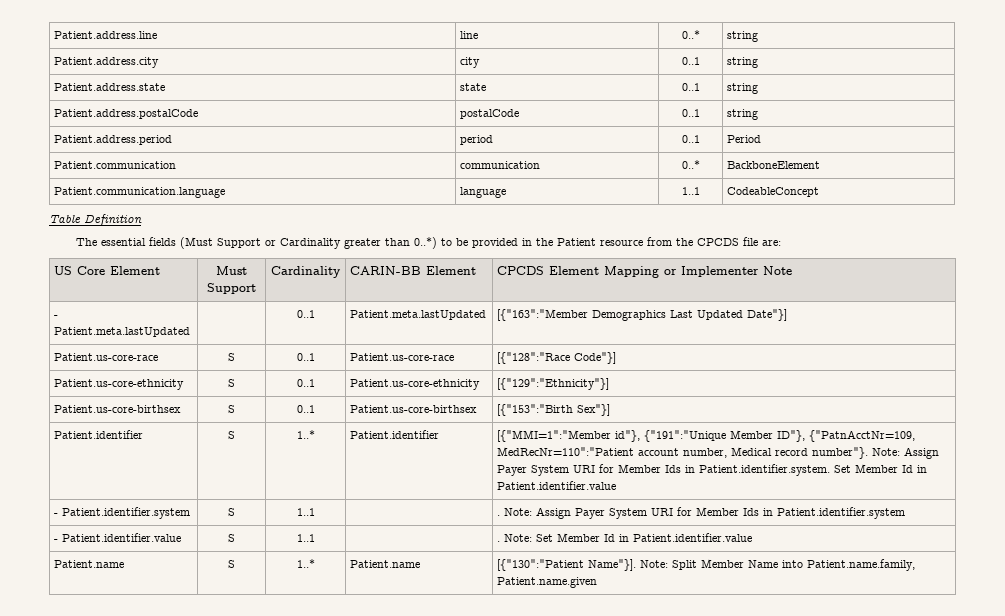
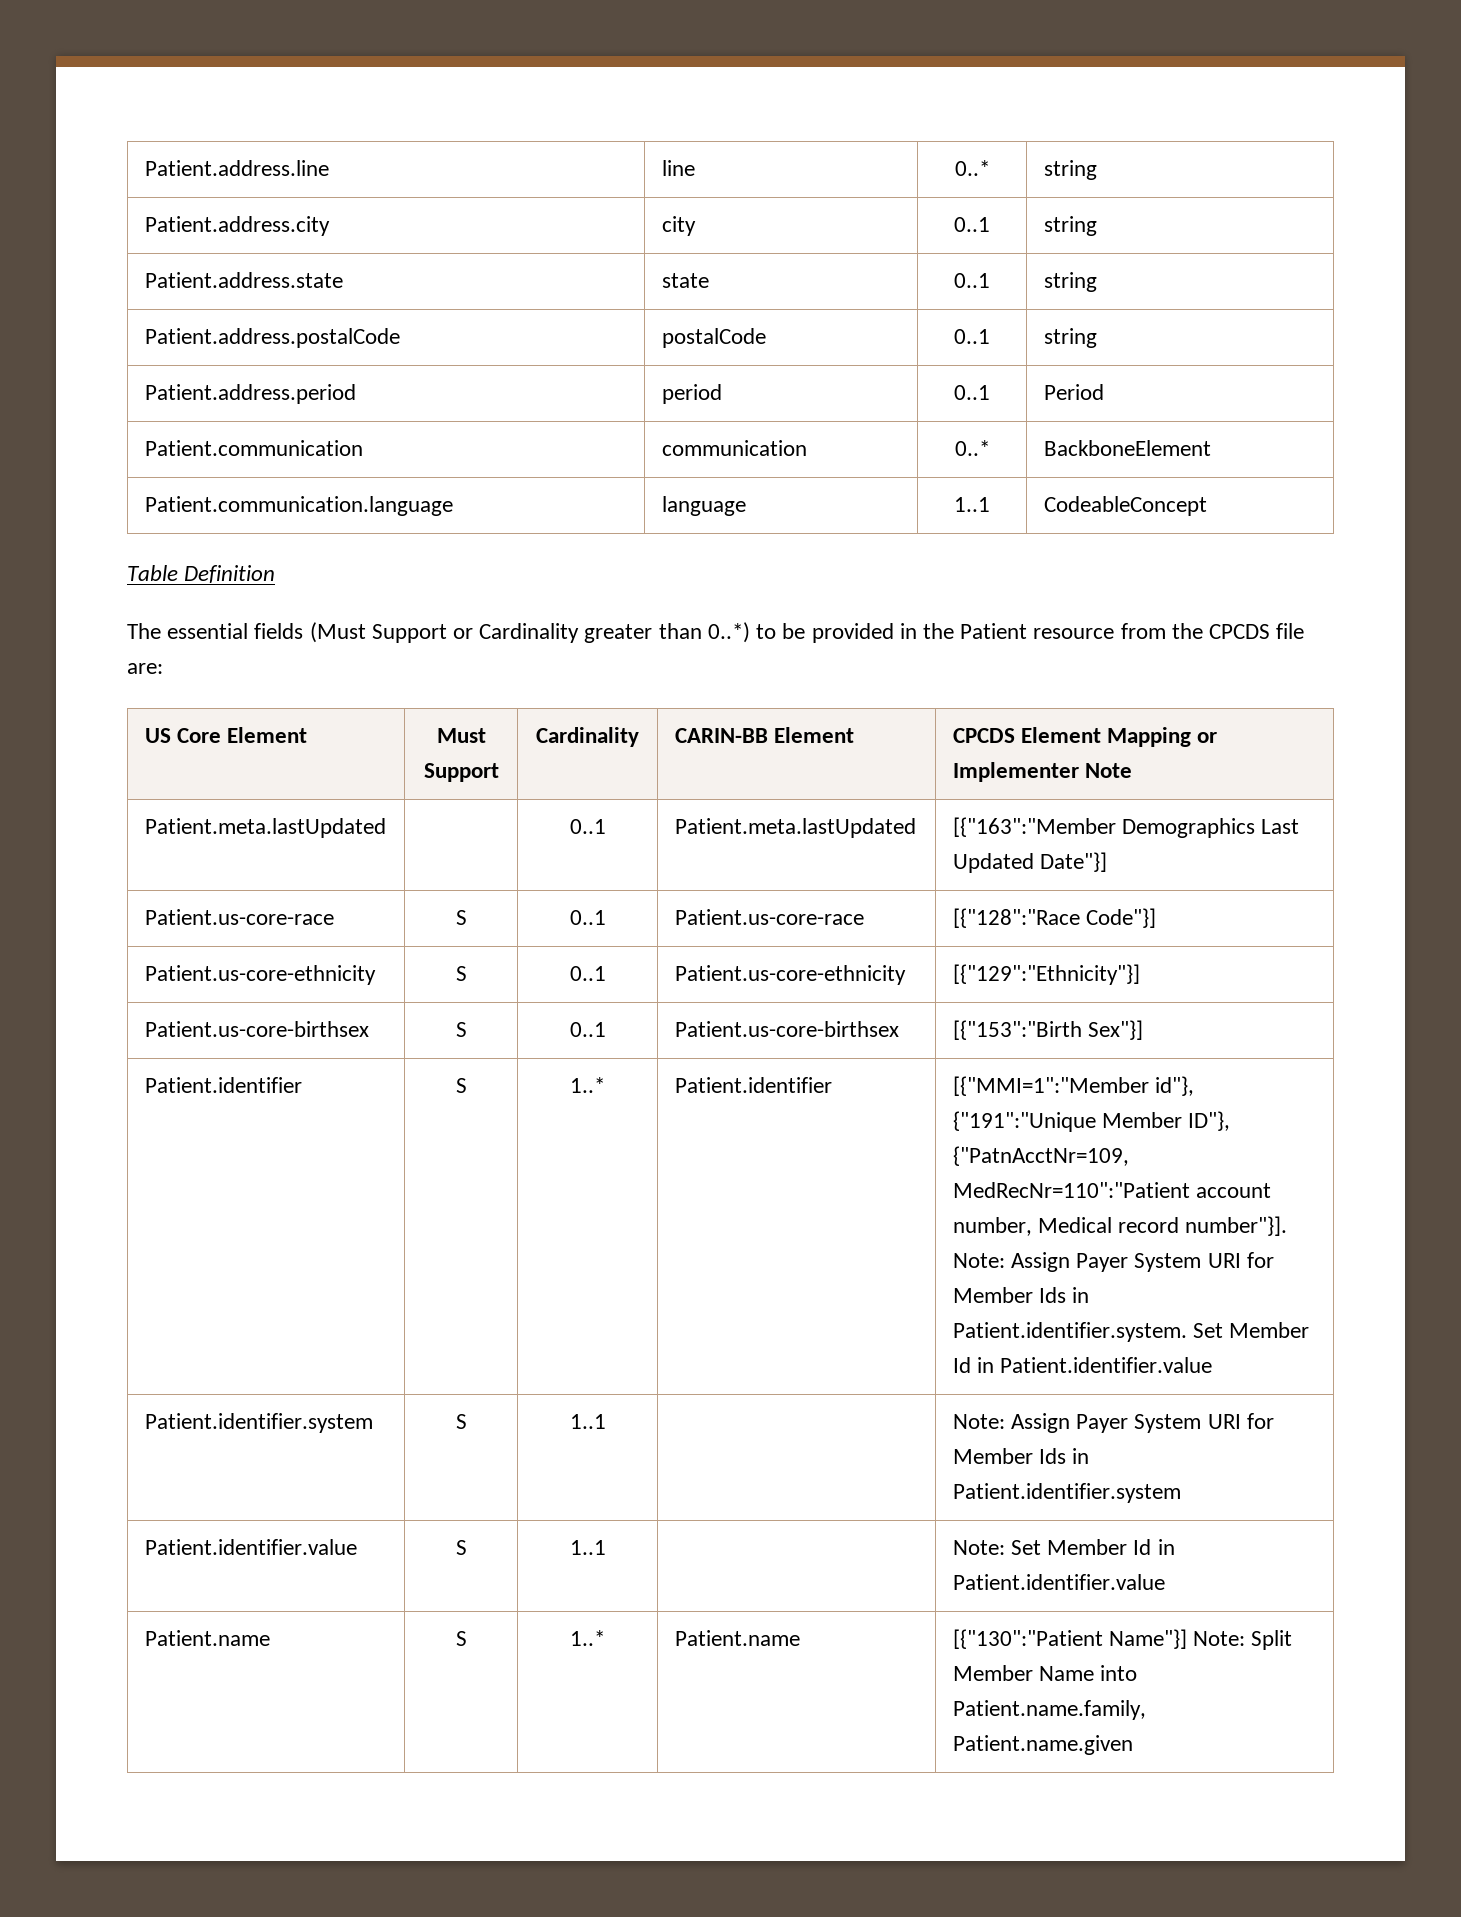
[53,315,58,318] - -> (1133, 770) none
[811,447,868,459] number"}. -> [1185,1216,1288,1236] number"}].
[53,513,58,516] - -> (1213, 1365) none
[496,515,500,516] . -> (606, 1421) none
[53,539,58,542] - -> (1181, 1493) none
[496,541,500,542] . -> (606, 1547) none
[587,559,636,571] Name"}]. -> [1109,1629,1188,1649] Name"}]

